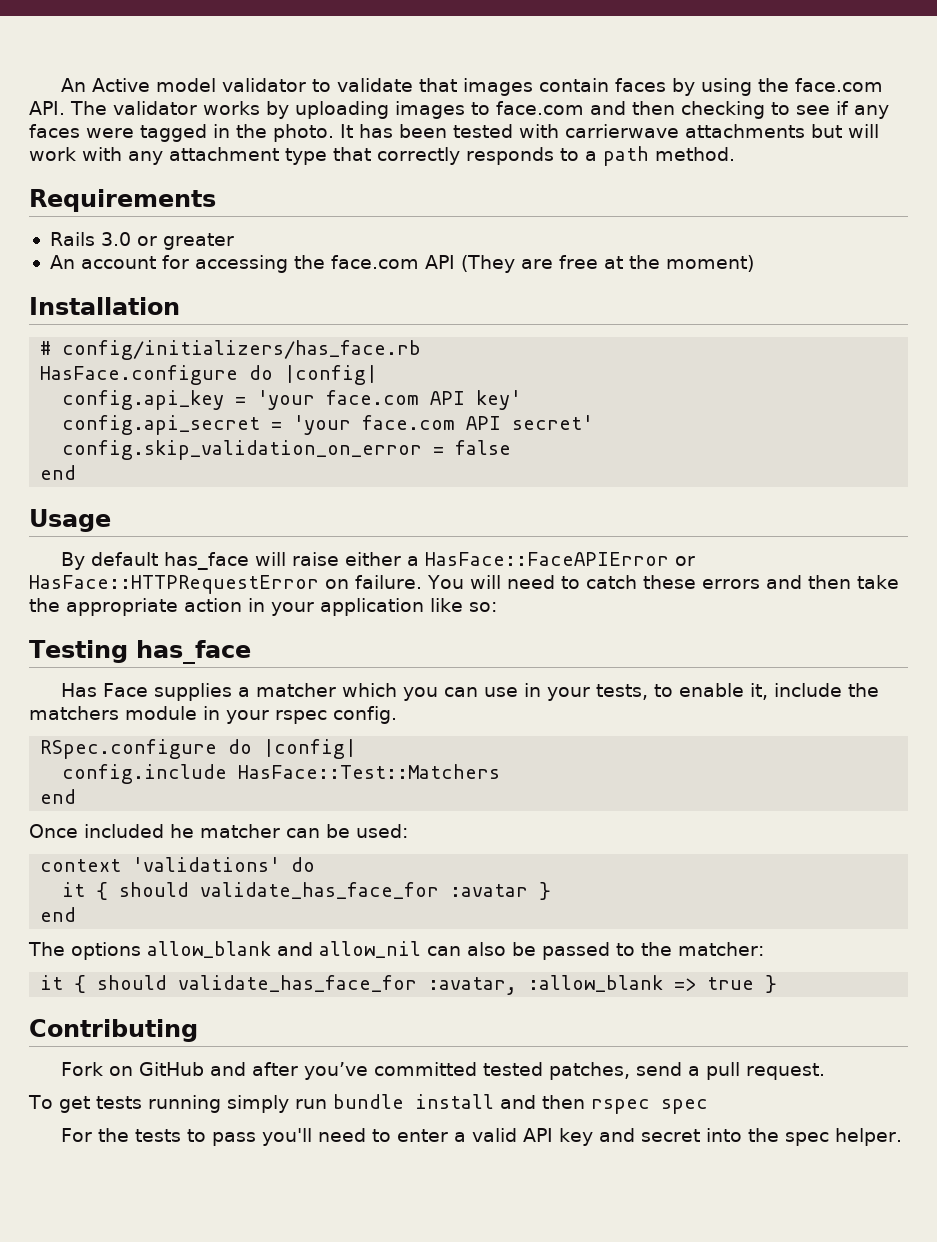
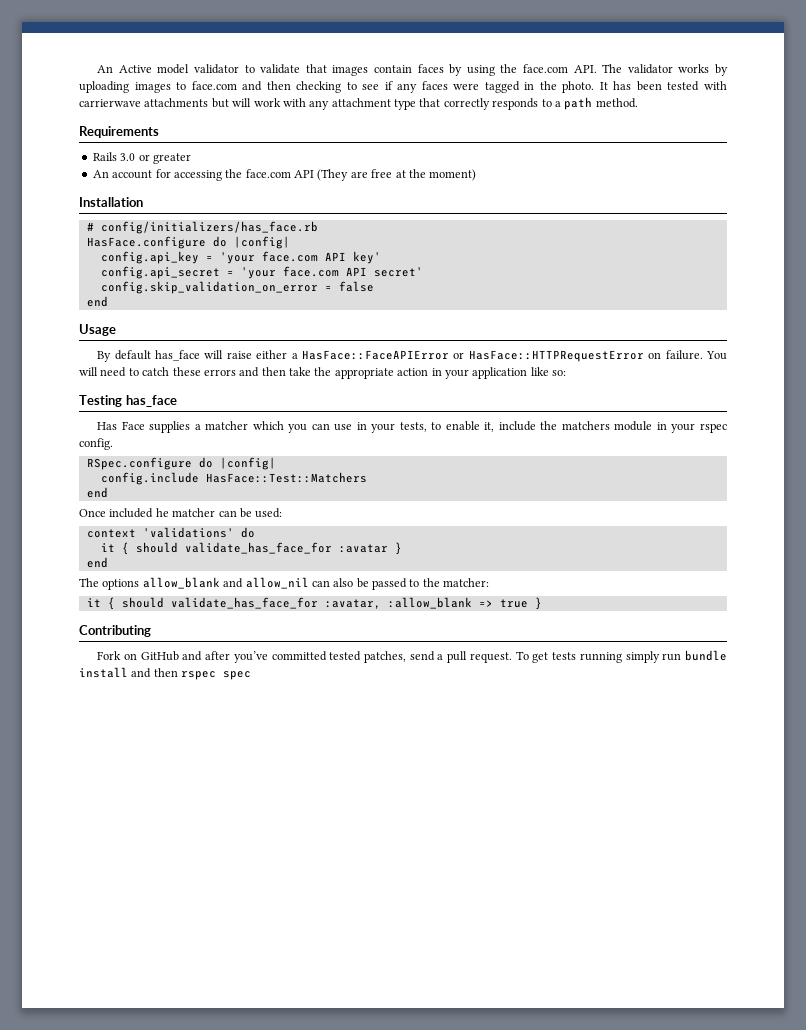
(826, 1071) // -> (512, 657) none
[61,1128,903,1146] // For the tests to pass you'll need to enter a valid API key and secret into the spec helper. -> (252, 675) none

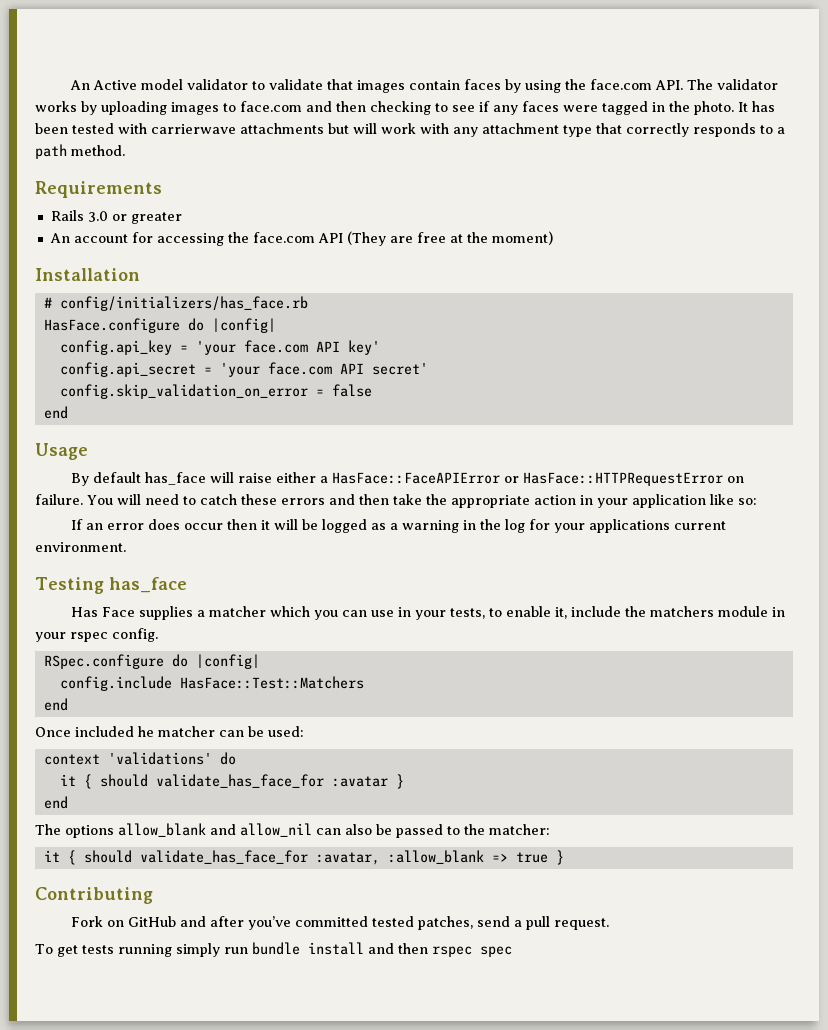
(566, 373) none -> [70,519,726,533] [35,542,126,552] // If an error does occur then it will be logged as a warning in the log for your applications current environment.
(512, 657) none -> (609, 924) //

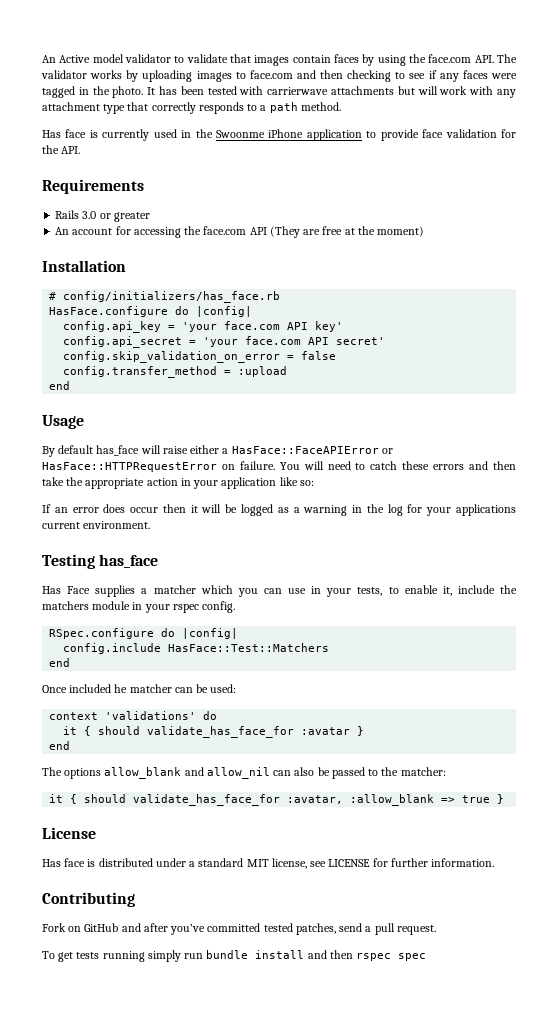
(125, 150) none -> [42,129,516,141] [42,145,81,154] // Has face is currently used in the Swoonme iPhone application to provide face validation for the API.
(372, 390) none -> [63,366,288,378] // config.transfer_method = :upload
(564, 857) none -> [42,827,96,839] [42,858,495,869] // License // Has face is distributed under a standard MIT license, see LICENSE for further information.

